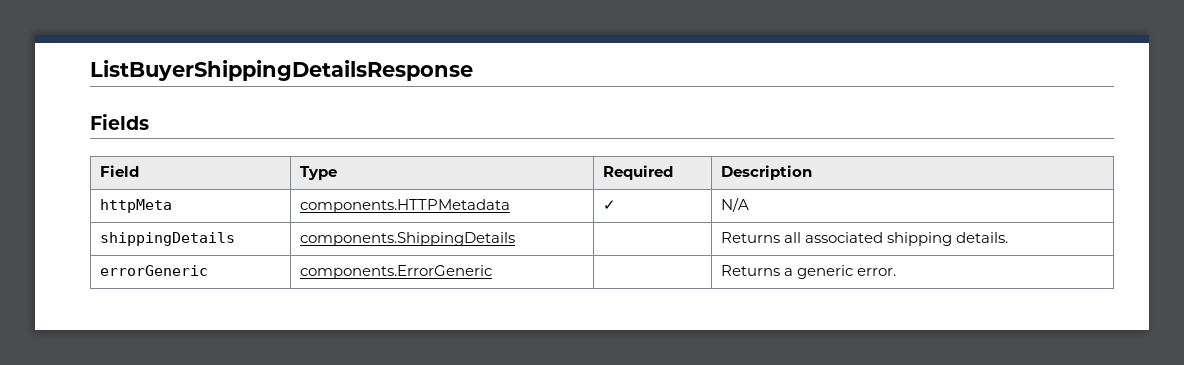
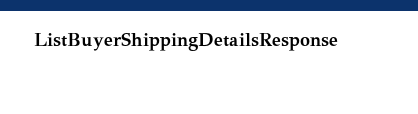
[90,114,149,130] [100,165,140,177] [300,166,338,180] [603,165,674,180] [721,165,813,180] [100,199,173,213] [300,199,511,213] [603,200,617,210] [721,197,750,212] [100,232,236,246] [300,232,516,246] [721,232,1009,246] [100,265,209,276] [300,265,493,279] [721,265,897,279] // Fields // Field | Type | Required | Description // httpMeta | components.HTTPMetadata | ✓ | N/A // shippingDetails | components.ShippingDetails | | Returns all associated shipping details. // errorGeneric | components.ErrorGeneric | | Returns a generic error. -> (338, 41) none

